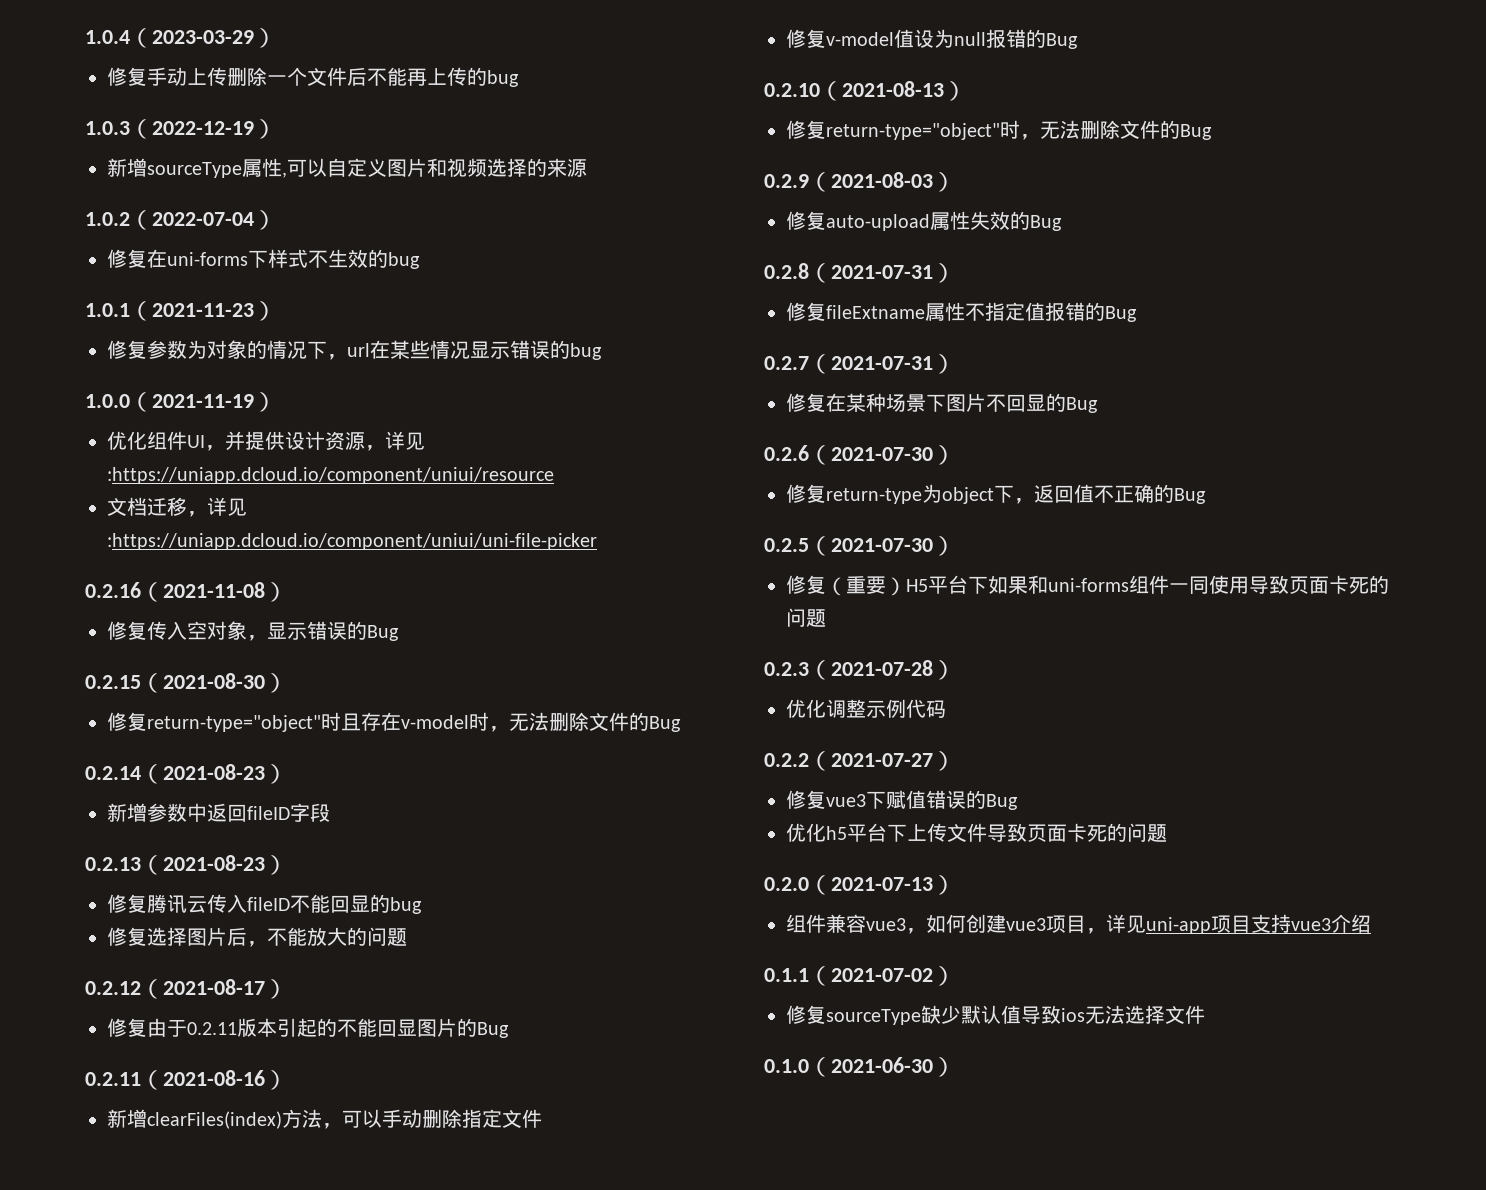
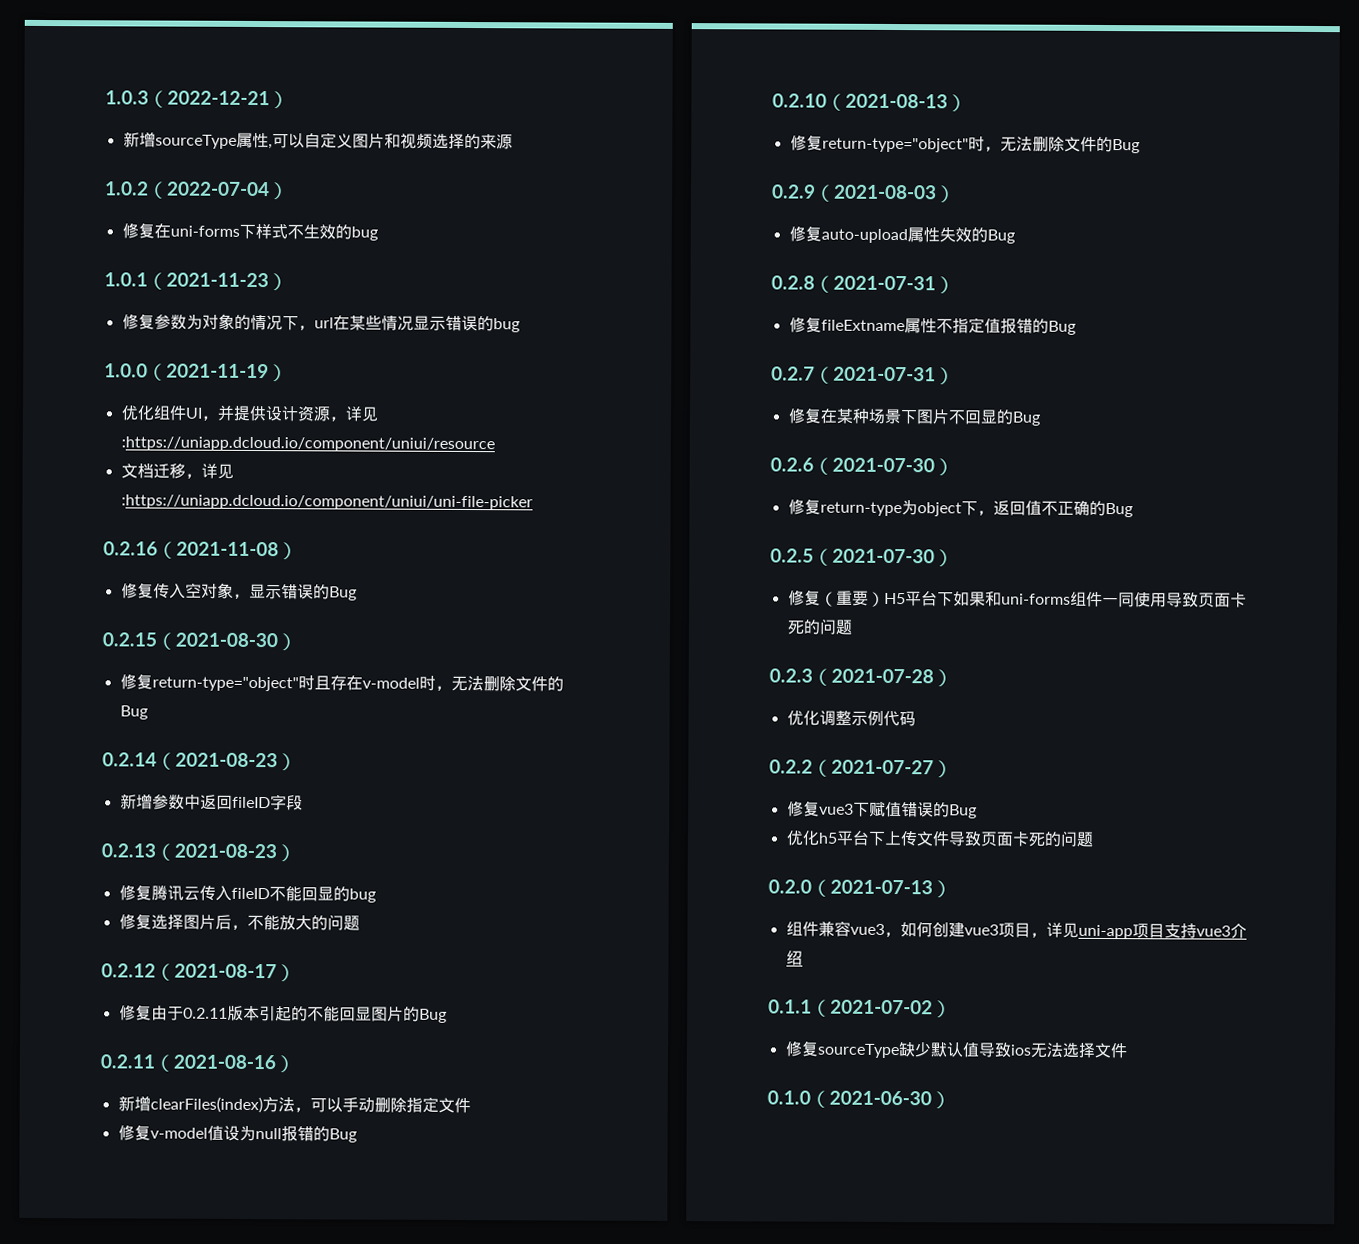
[85,28,276,48] [107,67,519,87] [85,119,254,139] 1.0.4（2023-03-29） // 修复手动上传删除一个文件后不能再上传的bug // 1.0.3（2022-12-19 -> [105,90,270,108] 1.0.3（2022-12-21

